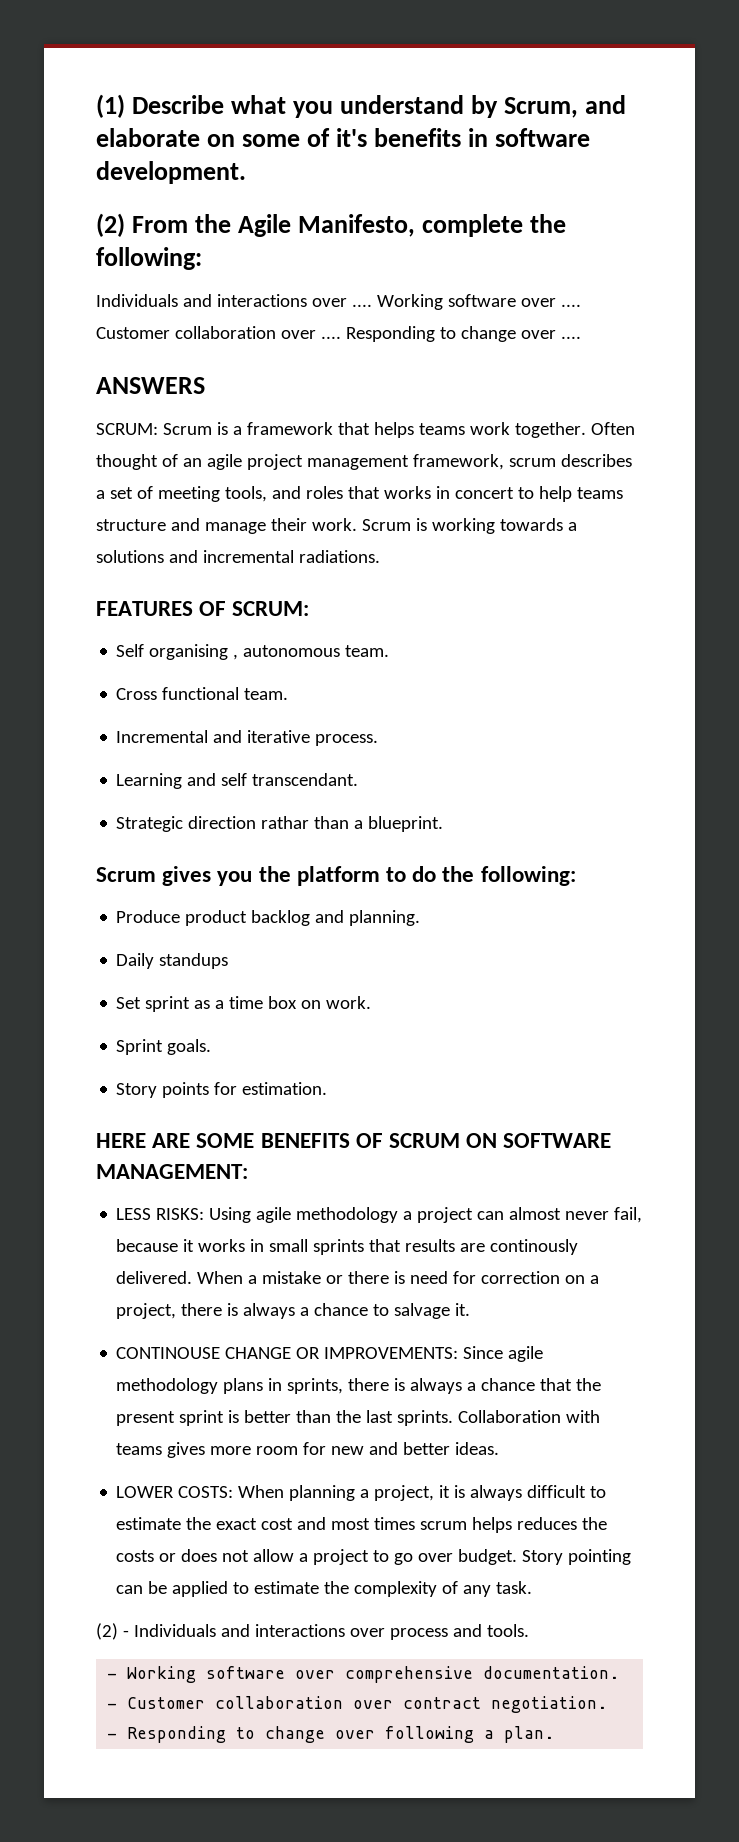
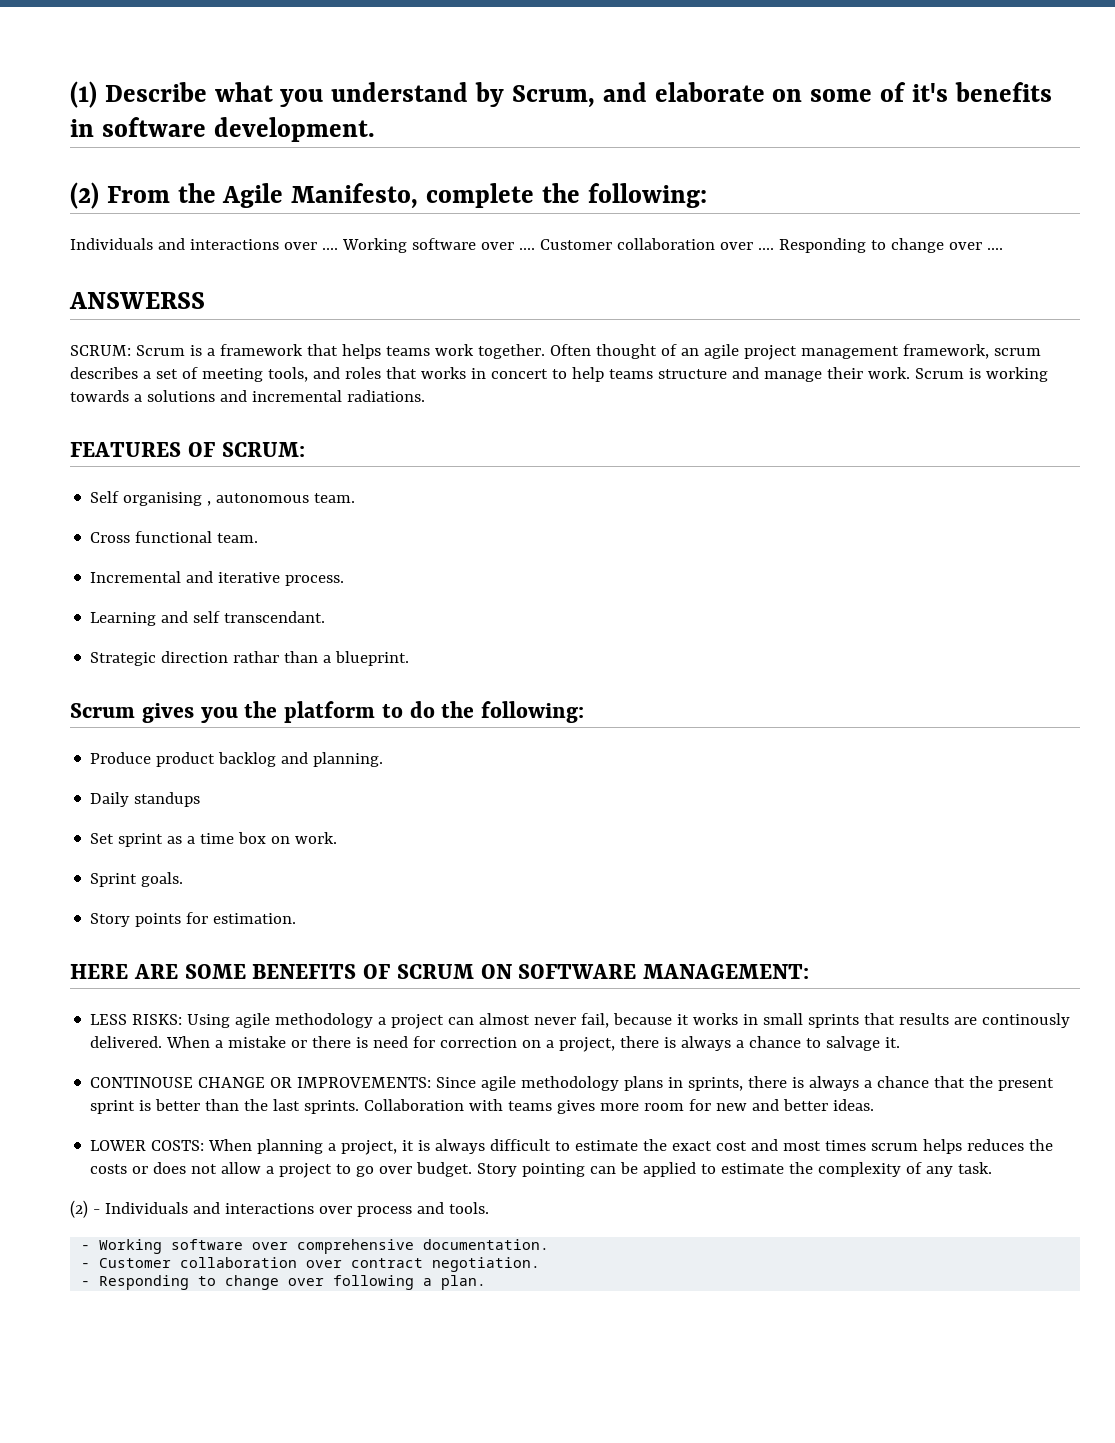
[96,377,205,394] ANSWERS -> [69,292,205,309] ANSWERSS

